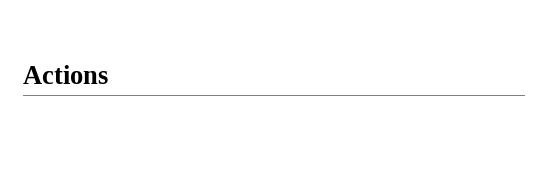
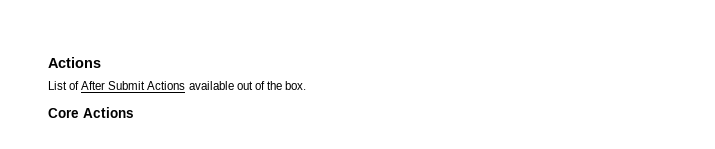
[23,65,108,84] Actions -> [48,57,101,68] [48,81,306,90] [48,107,134,118] Actions // List of After Submit Actions available out of the box. // Core Actions

